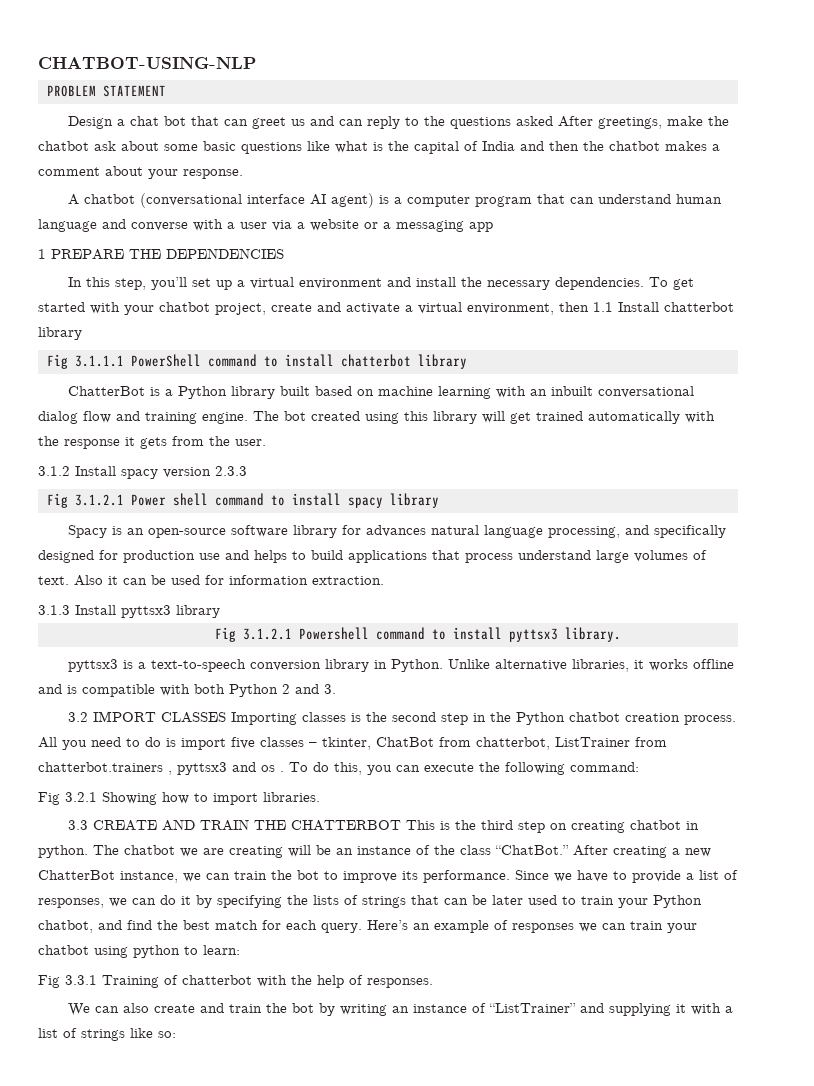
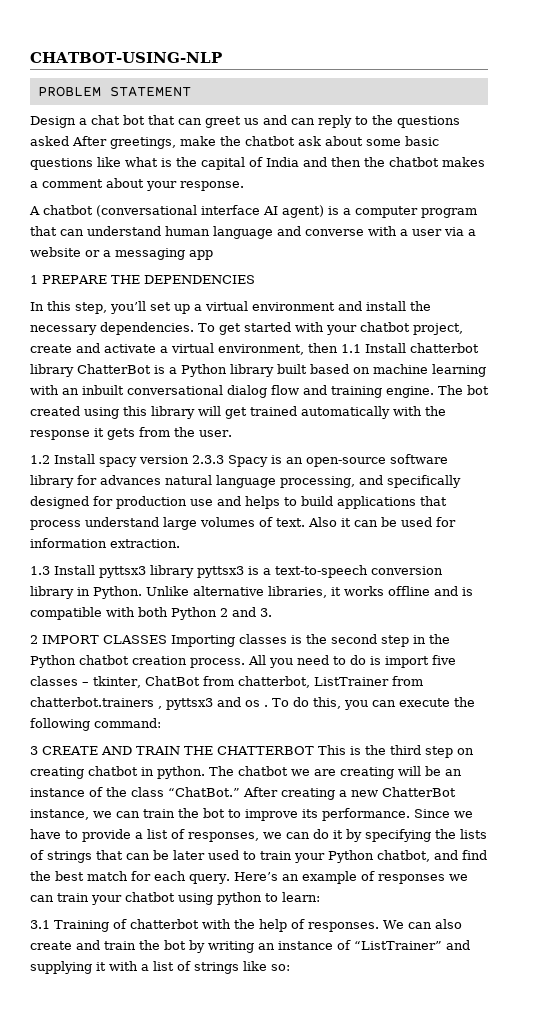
[46,354,467,369] // Fig 3.1.1.1 PowerShell command to install chatterbot library // -> (74, 370) none
[38,466,70,476] 3.1.2 -> [30,455,50,464] 1.2
[46,493,439,508] // Fig 3.1.2.1 Power shell command to install spacy library // -> (224, 459) none
[38,605,70,615] 3.1.3 -> [30,566,50,575] 1.3
[214,627,621,642] // Fig 3.1.2.1 Powershell command to install pyttsx3 library. // -> (194, 571) none
[68,712,89,722] 3.2 -> [30,635,38,644] 2
[38,792,320,805] [68,820,89,830] Fig 3.2.1 Showing how to import libraries. // 3.3 -> [30,746,38,755] 3
[38,975,97,988] Fig 3.3.1 -> [30,920,50,929] 3.1
(433, 983) // -> (379, 927) none

